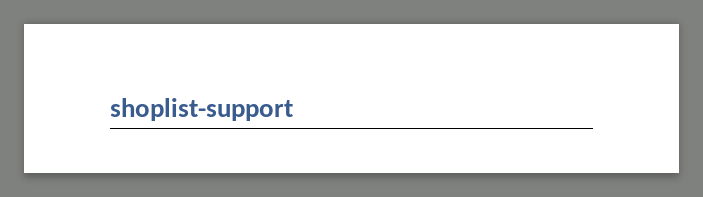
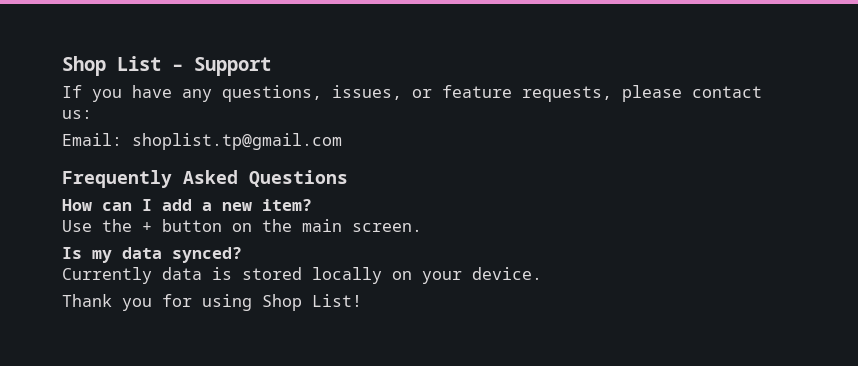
[110,98,293,121] shoplist-support -> [62,56,271,76] [62,85,762,102] [62,110,92,119] [62,133,342,150] [62,170,348,188] [62,199,312,211] [62,219,422,232] [62,247,242,263] [62,267,542,284] [62,294,362,311] Shop List – Support // If you have any questions, issues, or feature requests, please contact us: // Email: shoplist.tp@gmail.com // Frequently Asked Questions // How can I add a new item? // Use the + button on the main screen. // Is my data synced? // Currently data is stored locally on your device. // Thank you for using Shop List!

